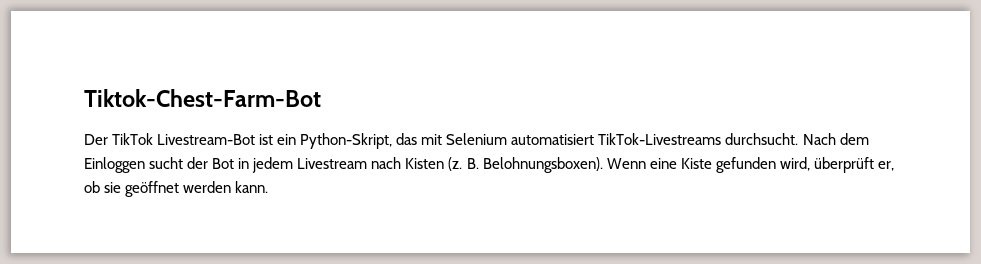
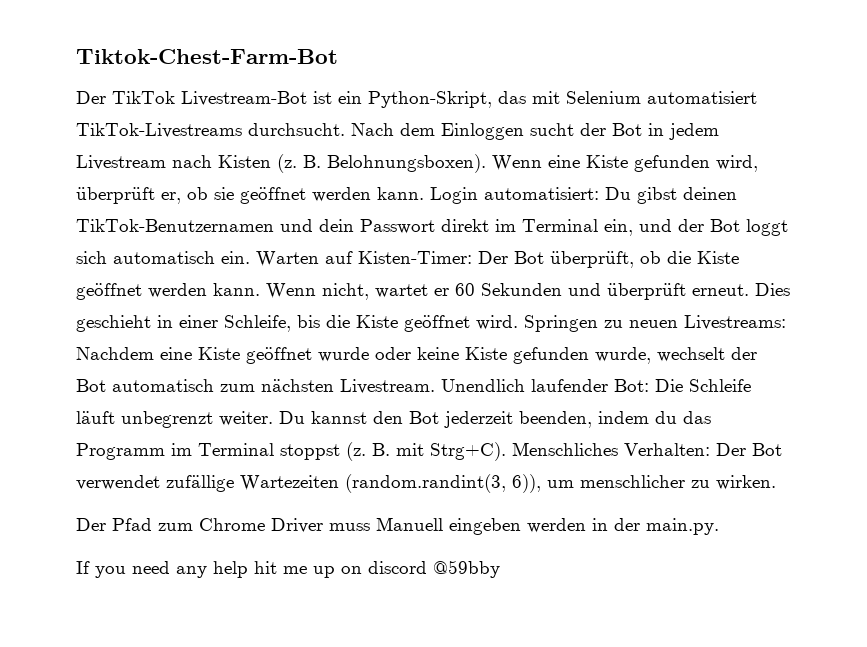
(269, 187) none -> [430,187,737,204] [76,219,788,236] [76,251,739,268] [76,283,790,300] [76,315,786,332] [76,347,757,364] [76,379,751,394] [76,411,711,428] [76,442,782,461] [76,474,776,493] [76,517,719,535] [76,560,500,578] Login automatisiert: Du gibst deinen TikTok-Benutzernamen und dein Passwort direkt im Terminal ein, und der Bot loggt sich automatisch ein. Warten auf Kisten-Timer: Der Bot überprüft, ob die Kiste geöffnet werden kann. Wenn nicht, wartet er 60 Sekunden und überprüft erneut. Dies geschieht in einer Schleife, bis die Kiste geöffnet wird. Springen zu neuen Livestreams: Nachdem eine Kiste geöffnet wurde oder keine Kiste gefunden wurde, wechselt der Bot automatisch zum nächsten Livestream. Unendlich laufender Bot: Die Schleife läuft unbegrenzt weiter. Du kannst den Bot jederzeit beenden, indem du das Programm im Terminal stoppst (z. B. mit Strg+C). Menschliches Verhalten: Der Bot verwendet zufällige Wartezeiten (random.randint(3, 6)), um menschlicher zu wirken. // Der Pfad zum Chrome Driver muss Manuell eingeben werden in der main.py. // If you need any help hit me up on discord @59bby

